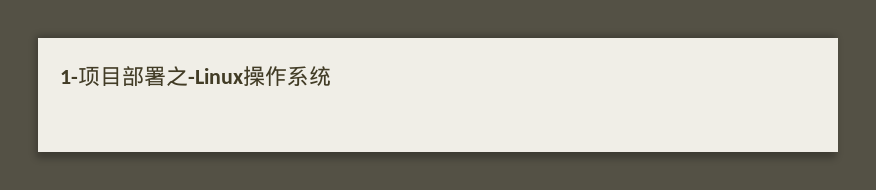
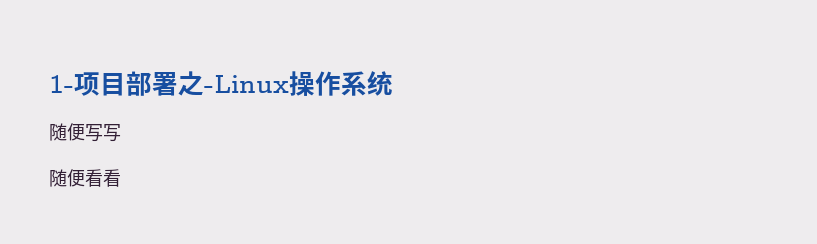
(331, 76) none -> [49,123,121,142] [49,169,121,187] // 随便写写 // 随便看看

